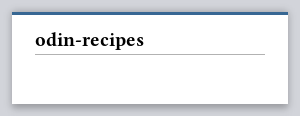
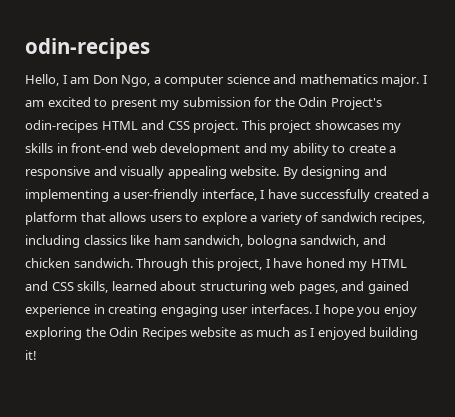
[35,32,144,50] odin-recipes -> [25,38,150,59] [25,74,427,87] [25,97,382,110] [25,120,402,133] [25,143,397,156] [25,166,387,179] [25,189,430,202] [25,212,426,225] [25,235,386,248] [25,258,407,271] [25,281,409,294] [25,304,417,317] [25,327,419,340] [25,350,37,360] odin-recipes // Hello, I am Don Ngo, a computer science and mathematics major. I am excited to present my submission for the Odin Project's odin-recipes HTML and CSS project. This project showcases my skills in front-end web development and my ability to create a responsive and visually appealing website. By designing and implementing a user-friendly interface, I have successfully created a platform that allows users to explore a variety of sandwich recipes, including classics like ham sandwich, bologna sandwich, and chicken sandwich. Through this project, I have honed my HTML and CSS skills, learned about structuring web pages, and gained experience in creating engaging user interfaces. I hope you enjoy exploring the Odin Recipes website as much as I enjoyed building it!

